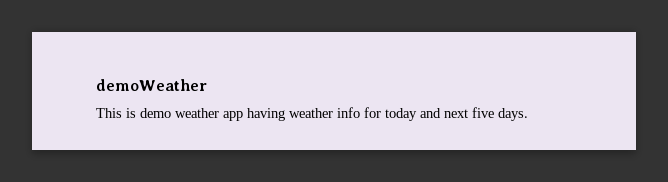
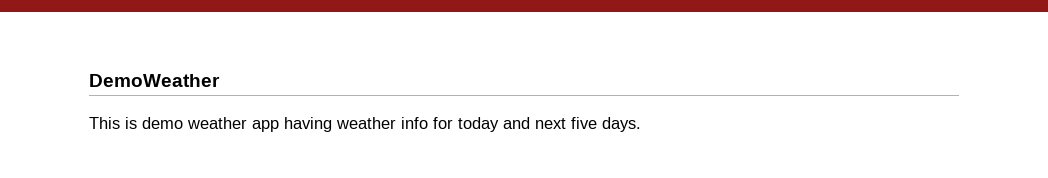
[96,79,207,91] demoWeather -> [89,74,220,87] DemoWeather

